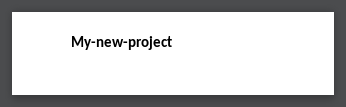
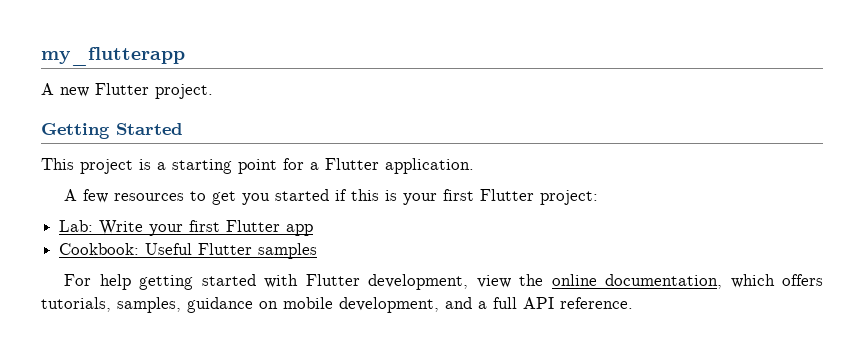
[71,36,172,50] My-new-project -> [41,47,185,66] [41,83,213,99] [41,123,182,139] [41,158,474,174] [64,189,599,205] [59,220,314,236] [59,243,318,259] [64,274,823,290] [41,297,633,313] my_flutterapp // A new Flutter project. // Getting Started // This project is a starting point for a Flutter application. // A few resources to get you started if this is your first Flutter project: // Lab: Write your first Flutter app // Cookbook: Useful Flutter samples // For help getting started with Flutter development, view the online documentation, which offers tutorials, samples, guidance on mobile development, and a full API reference.

